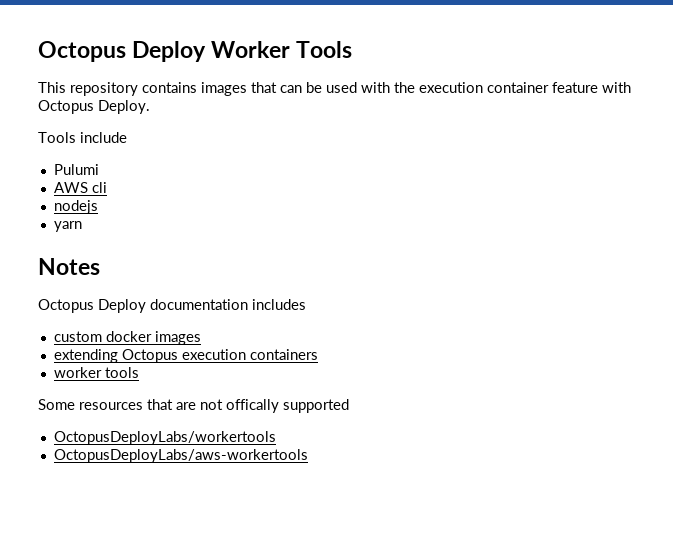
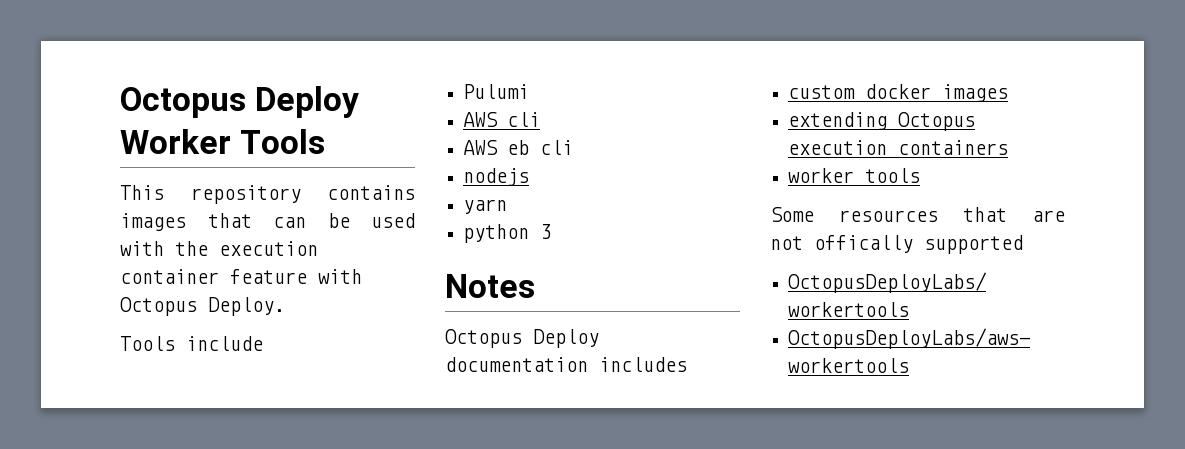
(107, 187) none -> [463,140,574,155] // AWS eb cli
(82, 226) none -> [463,224,552,243] // python 3

